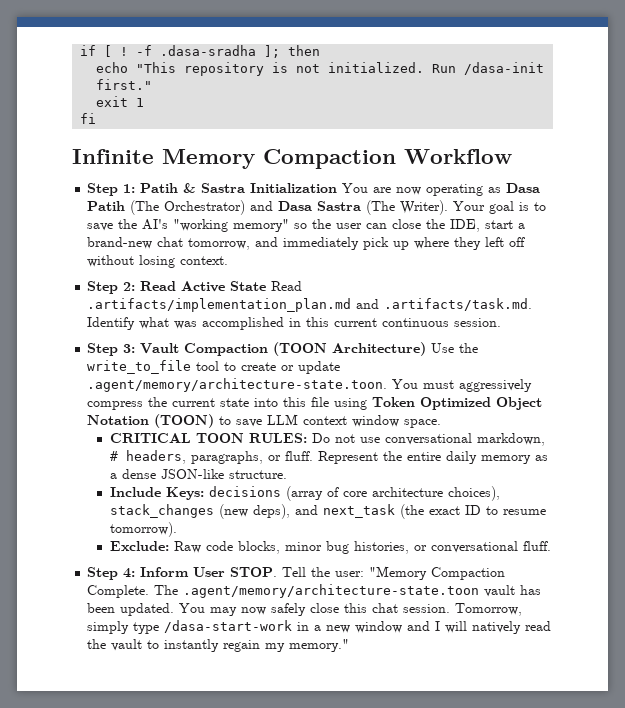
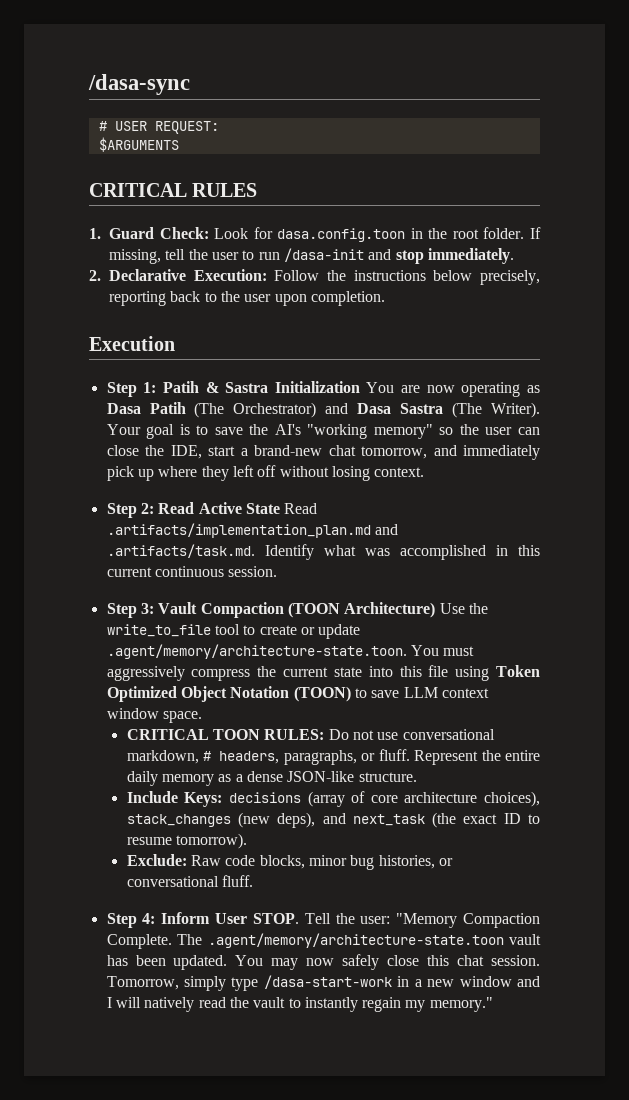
[80,45,321,58] [96,62,545,76] [96,79,153,90] [96,96,145,107] [80,113,97,124] [72,149,512,169] if [ ! -f .dasa-sradha ]; then // echo "This repository is not initialized. Run /dasa-init first." // exit 1 // fi // Infinite Memory Compaction Workflow -> [88,74,190,95] [98,121,219,134] [98,137,179,152] [89,183,258,197] [89,227,541,242] [109,248,514,264] [89,269,540,285] [109,291,385,306] [89,336,175,351] /dasa-sync // # USER REQUEST: // $ARGUMENTS // CRITICAL RULES // 1. Guard Check: Look for dasa.config.toon in the root folder. If missing, tell the user to run /dasa-init and stop immediately. // 2. Declarative Execution: Follow the instructions below precisely, reporting back to the user upon completion. // Execution

